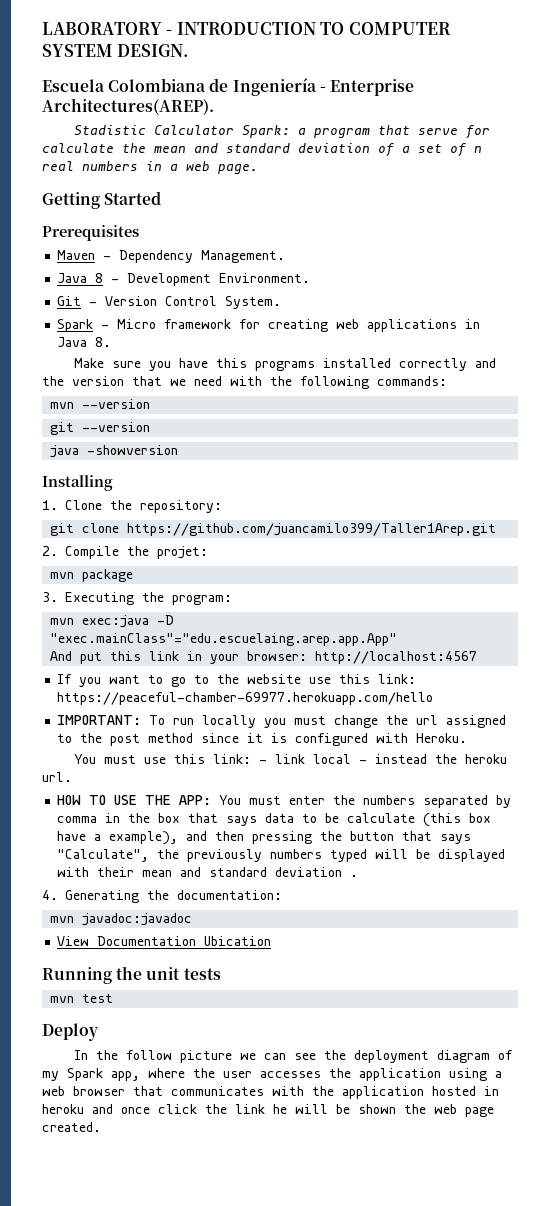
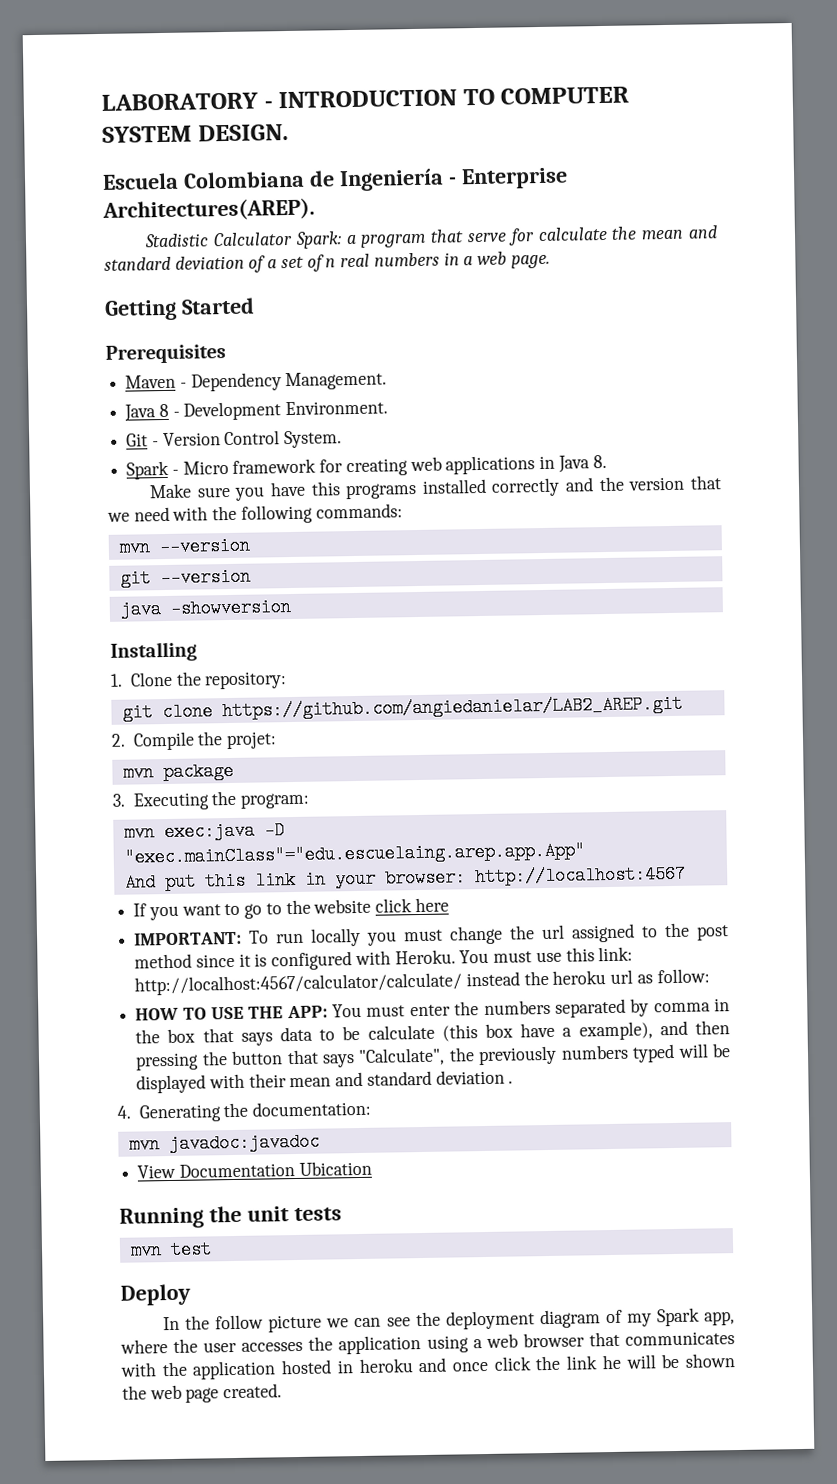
[127,523,497,536] https://github.com/juancamilo399/Taller1Arep.git -> [221,694,683,721] https://github.com/angiedanielar/LAB2_AREP.git
[309,674,417,684] [57,692,434,705] use this link: https://peaceful-chamber-69977.herokuapp.com/hello -> [375,897,449,913] click here
(468, 738) // -> (456, 957) none
[259,754,508,764] [42,772,72,782] - link local - instead the heroku url. -> [134,968,710,996] http://localhost:4567/calculator/calculate/ instead the heroku url as follow:

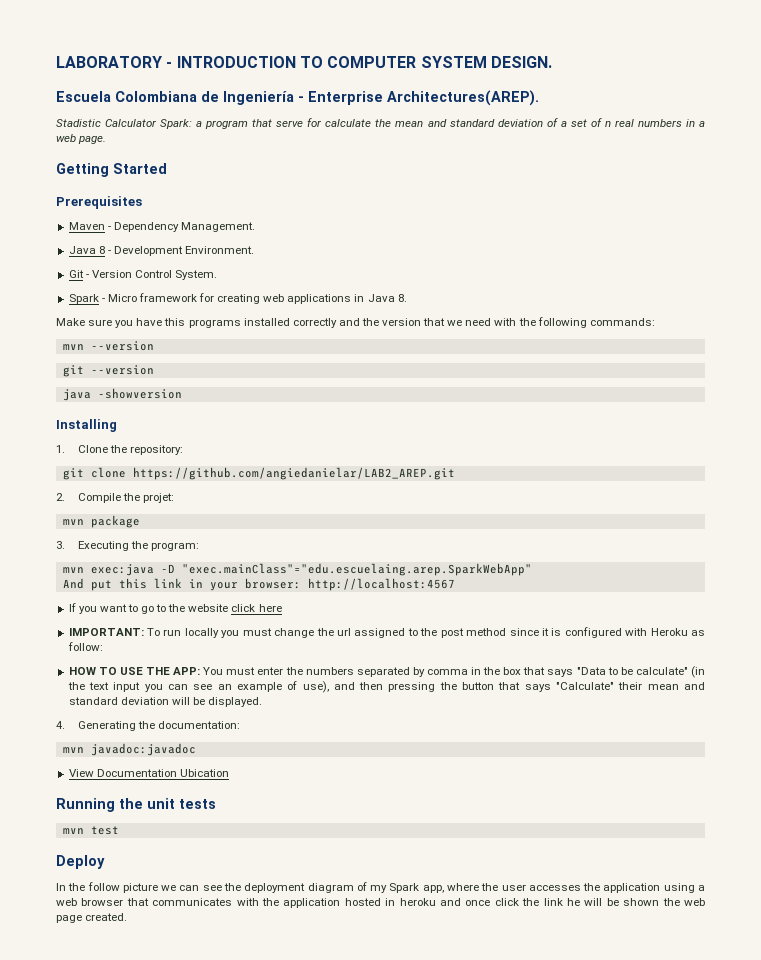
[123,841,585,867] "exec.mainClass"="edu.escuelaing.arep.app.App" -> [181,563,532,576] "exec.mainClass"="edu.escuelaing.arep.SparkWebApp"
[394,946,634,965] [134,969,634,996] Heroku. You must use this link: http://localhost:4567/calculator/calculate/ instead the heroku url -> [650,628,688,636] Heroku
[280,1026,314,1042] data -> [576,667,606,675] "Data
[367,1021,653,1042] calculate (this box have a example), -> [635,666,706,678] [67,681,329,693] calculate" (in the text input you can see an example of use),
[358,1043,731,1066] [136,1073,245,1094] "Calculate", the previously numbers typed will be displayed with -> [556,682,615,690] "Calculate"
[508,1080,514,1084] . -> [171,697,263,707] will be displayed.

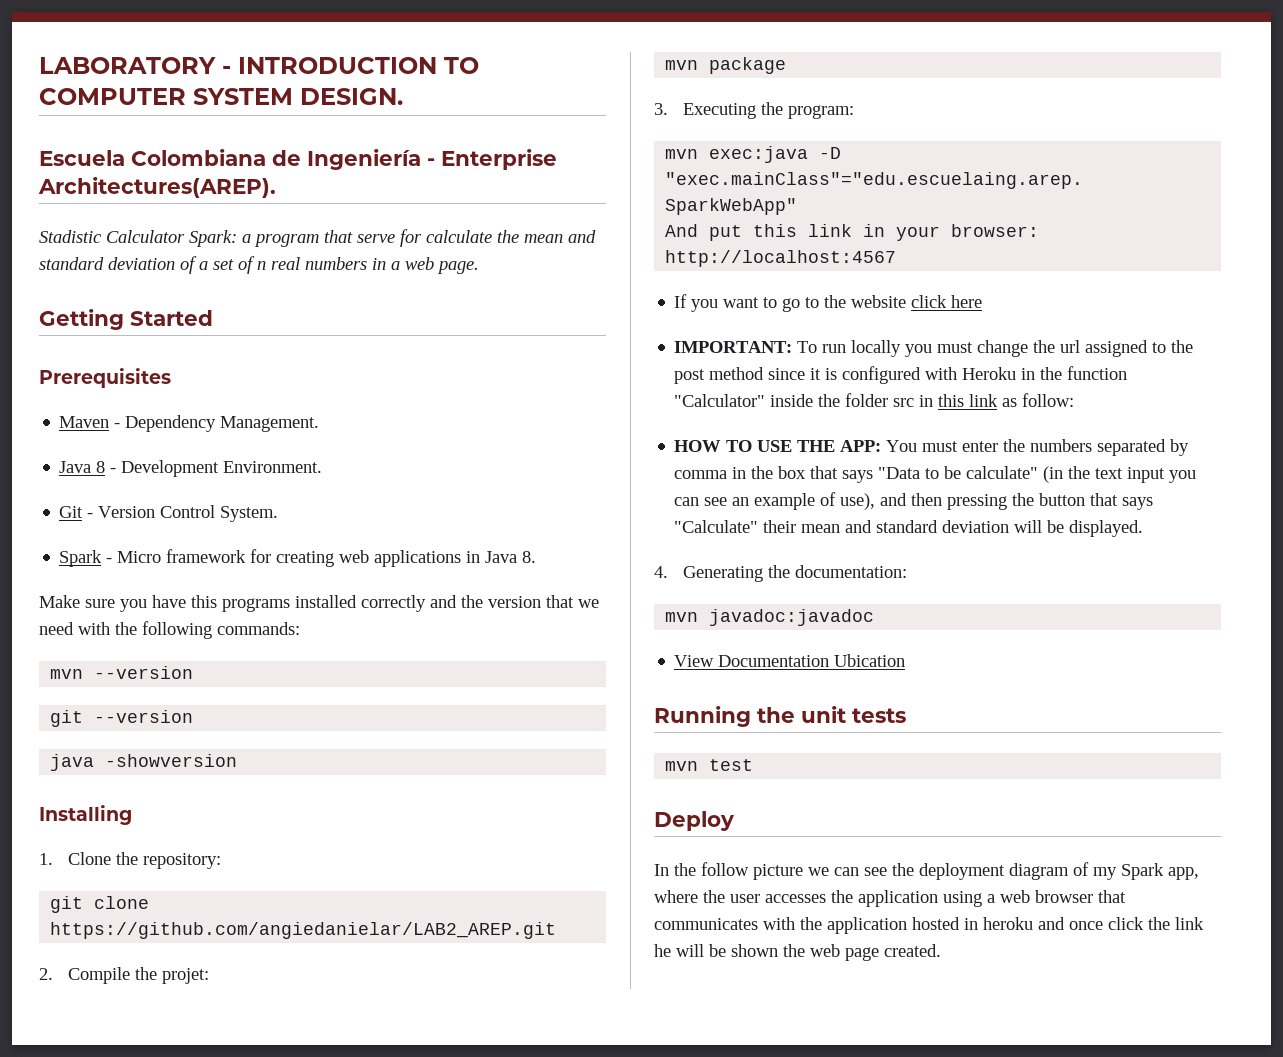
(688, 632) none -> [1021,366,1128,380] [674,393,999,407] in the function "Calculator" inside the folder src in this link

